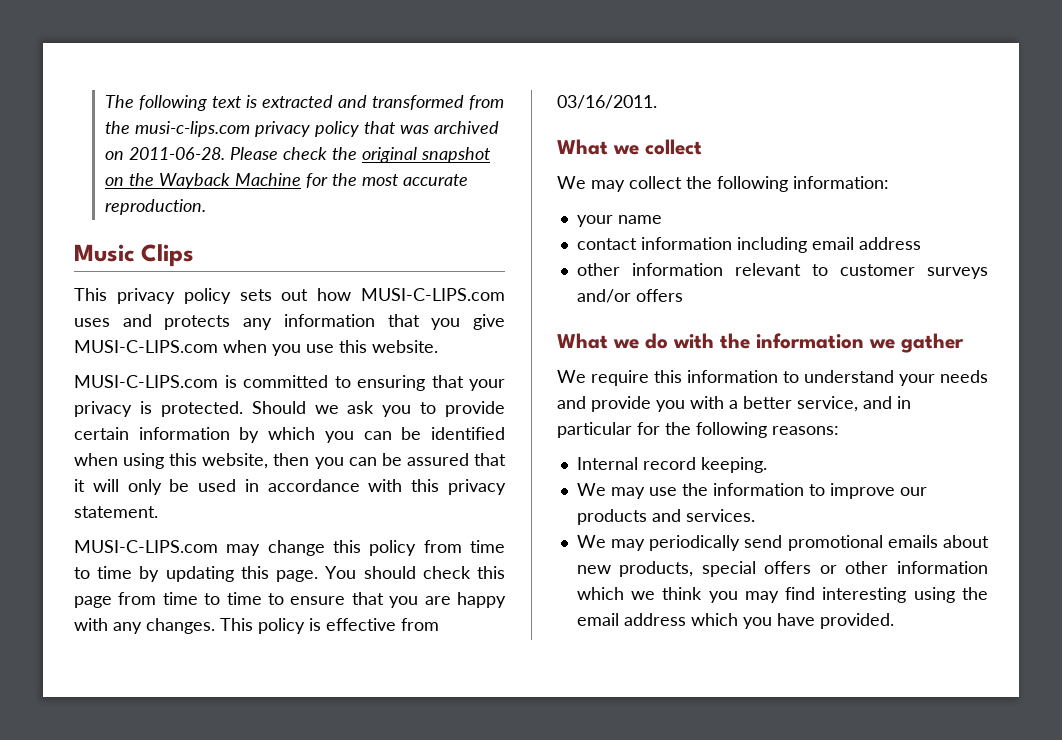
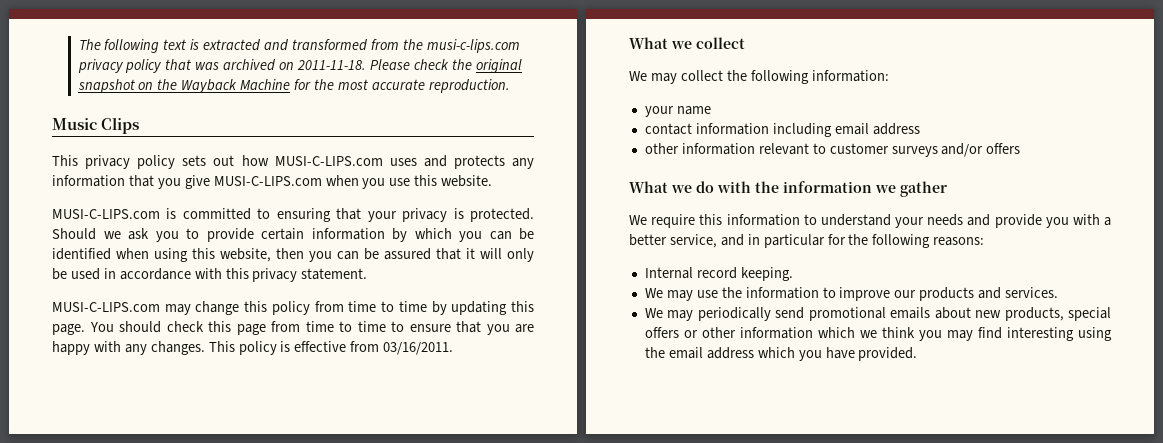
[128,147,225,160] 2011-06-28. -> [296,60,366,70] 2011-11-18.

